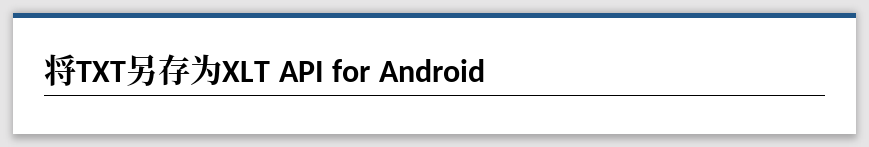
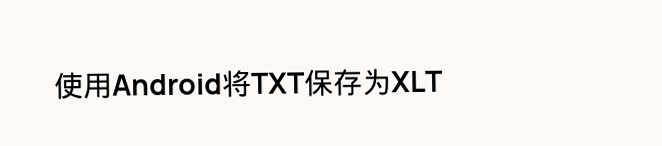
[44,54,485,86] 将TXT另存为XLT API for Android -> [53,68,443,100] 使用Android将TXT保存为XLT

